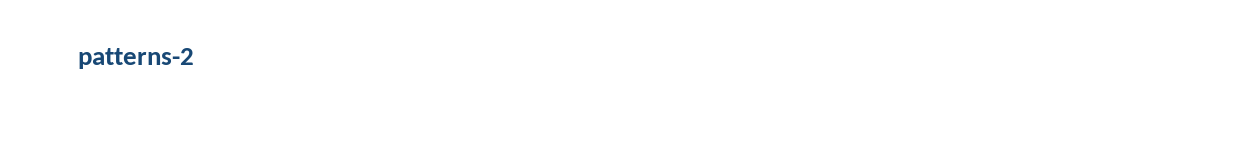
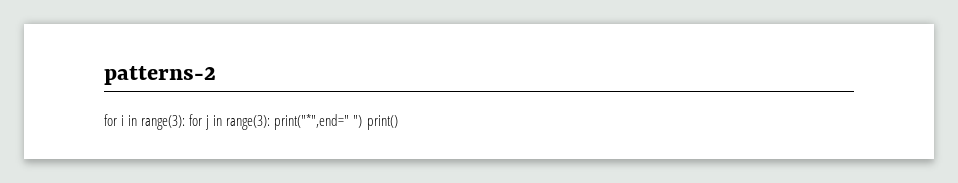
(194, 58) none -> [104,114,398,130] // for i in range(3): for j in range(3): print("*",end=" ") print()

